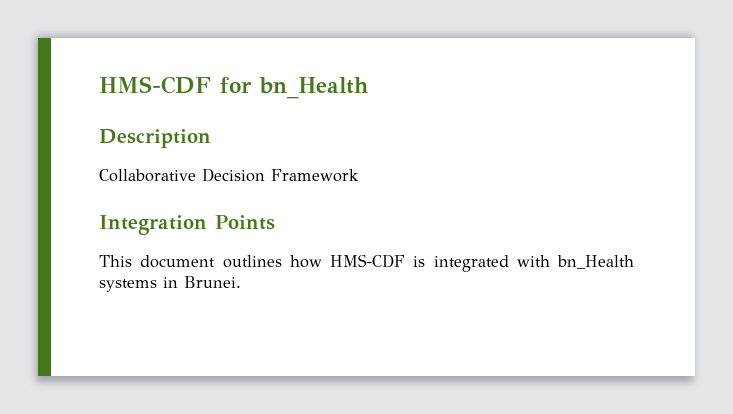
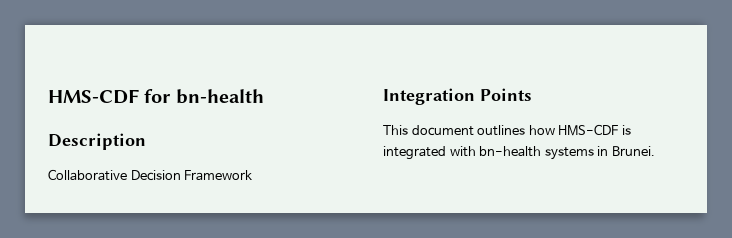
[259,77,369,99] bn_Health -> [175,89,264,104] bn-health
[557,255,634,269] bn_Health -> [479,146,542,157] bn-health

